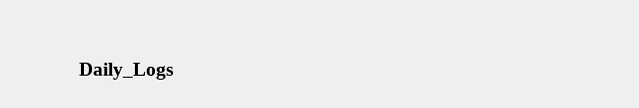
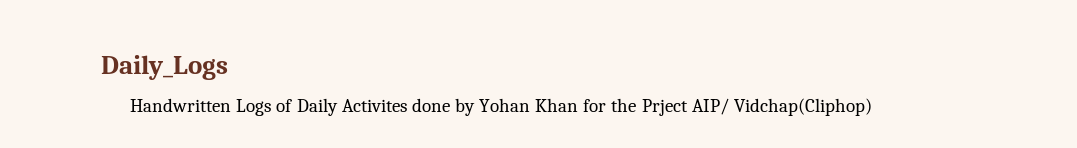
(174, 71) none -> [130,98,872,116] // Handwritten Logs of Daily Activites done by Yohan Khan for the Prject AIP/ Vidchap(Cliphop)

